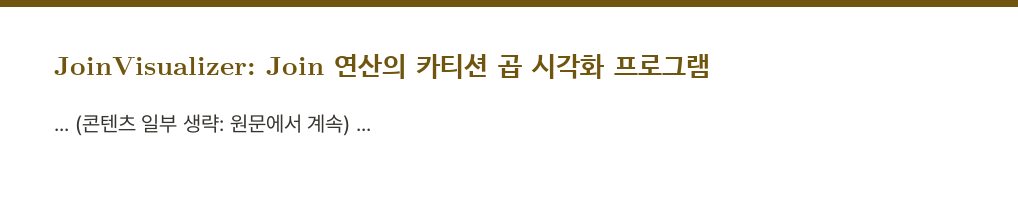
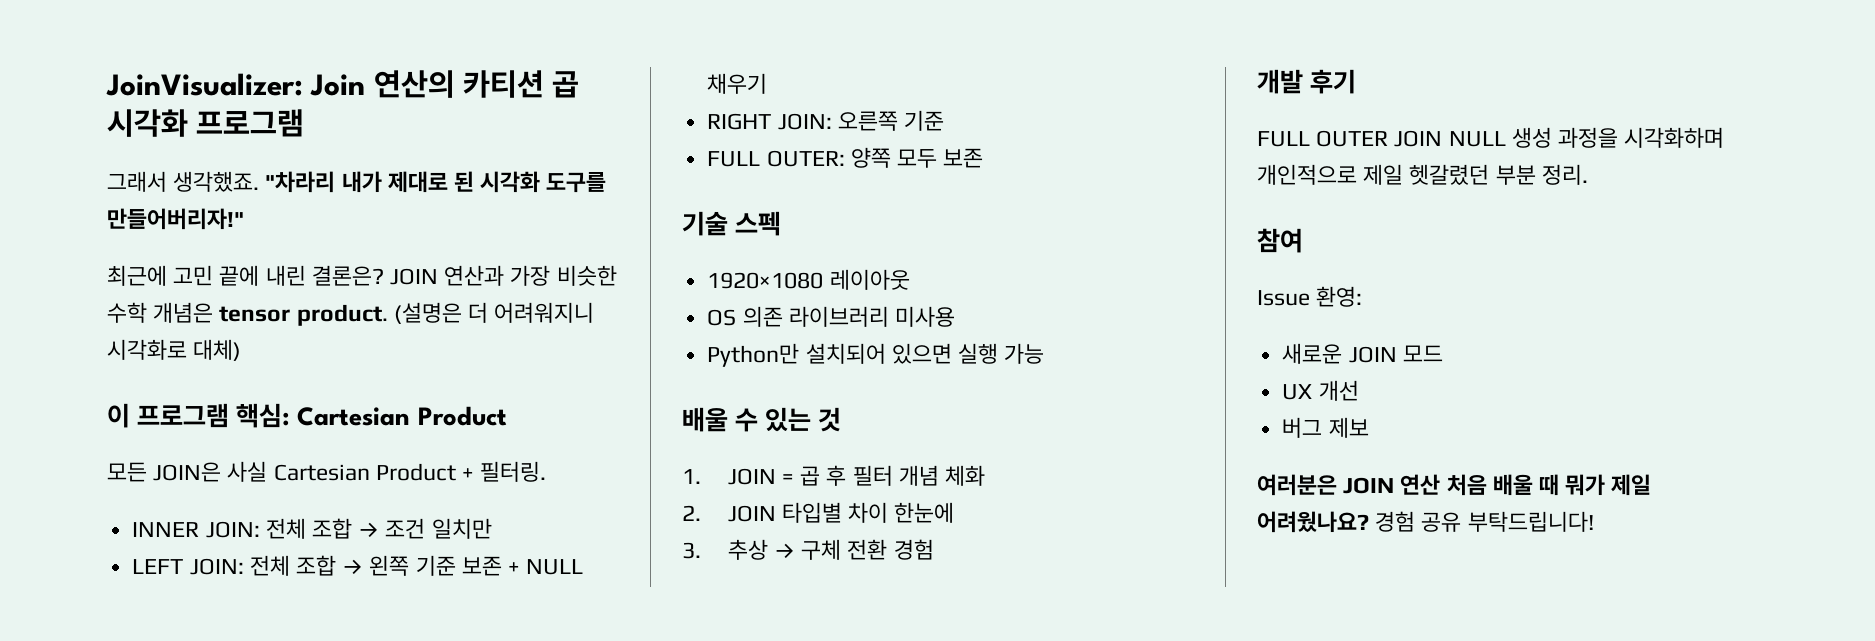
[54,114,372,136] ... (콘텐츠 일부 생략: 원문에서 계속) ... -> [107,171,607,193] [107,208,244,230] [107,265,617,286] [107,302,595,326] [107,339,242,361] [107,403,507,428] [107,461,547,482] [132,518,492,539] [132,555,584,576] [707,73,768,94] [707,110,944,131] [707,147,984,168] [682,211,782,236] [707,269,910,290] [707,306,955,327] [707,343,1045,367] [682,407,842,432] [682,465,985,486] [682,502,955,523] [682,539,934,560] [1257,69,1357,94] [1257,127,1725,148] [1257,164,1588,186] [1257,228,1303,253] [1257,286,1363,307] [1282,343,1443,364] [1282,380,1359,401] [1282,417,1369,438] [1257,474,1652,496] [1257,511,1594,533] 그래서 생각했죠. "차라리 내가 제대로 된 시각화 도구를 만들어버리자!" // 최근에 고민 끝에 내린 결론은? JOIN 연산과 가장 비슷한 수학 개념은 tensor product. (설명은 더 어려워지니 시각화로 대체) // 이 프로그램 핵심: Cartesian Product // 모든 JOIN은 사실 Cartesian Product + 필터링. // INNER JOIN: 전체 조합 → 조건 일치만 // LEFT JOIN: 전체 조합 → 왼쪽 기준 보존 + NULL 채우기 // RIGHT JOIN: 오른쪽 기준 // FULL OUTER: 양쪽 모두 보존 // 기술 스펙 // 1920×1080 레이아웃 // OS 의존 라이브러리 미사용 // Python만 설치되어 있으면 실행 가능 // 배울 수 있는 것 // 1. JOIN = 곱 후 필터 개념 체화 // 2. JOIN 타입별 차이 한눈에 // 3. 추상 → 구체 전환 경험 // 개발 후기 // FULL OUTER JOIN NULL 생성 과정을 시각화하며 개인적으로 제일 헷갈렸던 부분 정리. // 참여 // Issue 환영: // 새로운 JOIN 모드 // UX 개선 // 버그 제보 // 여러분은 JOIN 연산 처음 배울 때 뭐가 제일 어려웠나요? 경험 공유 부탁드립니다!

